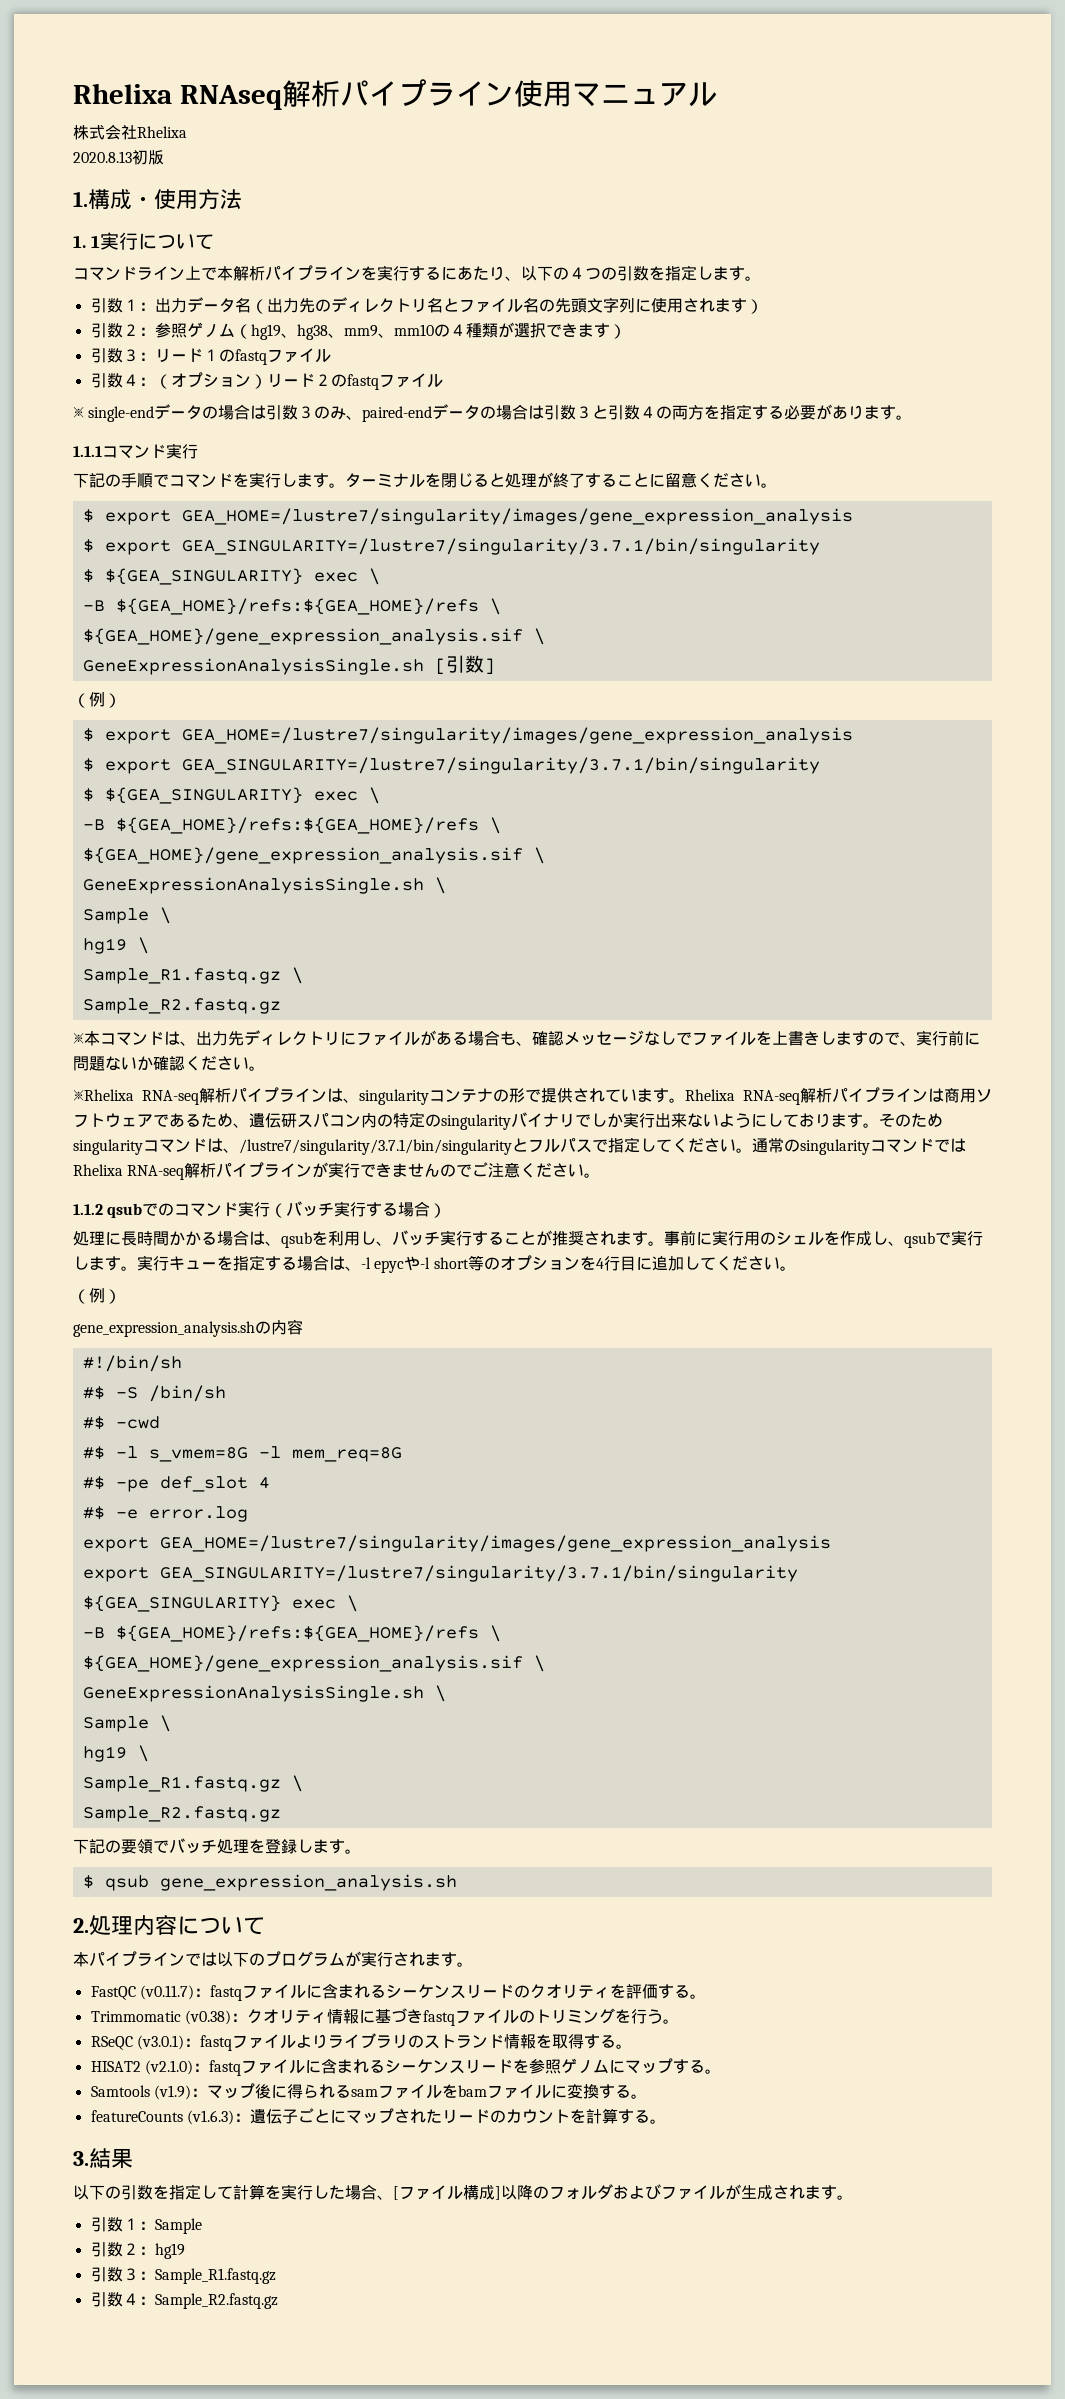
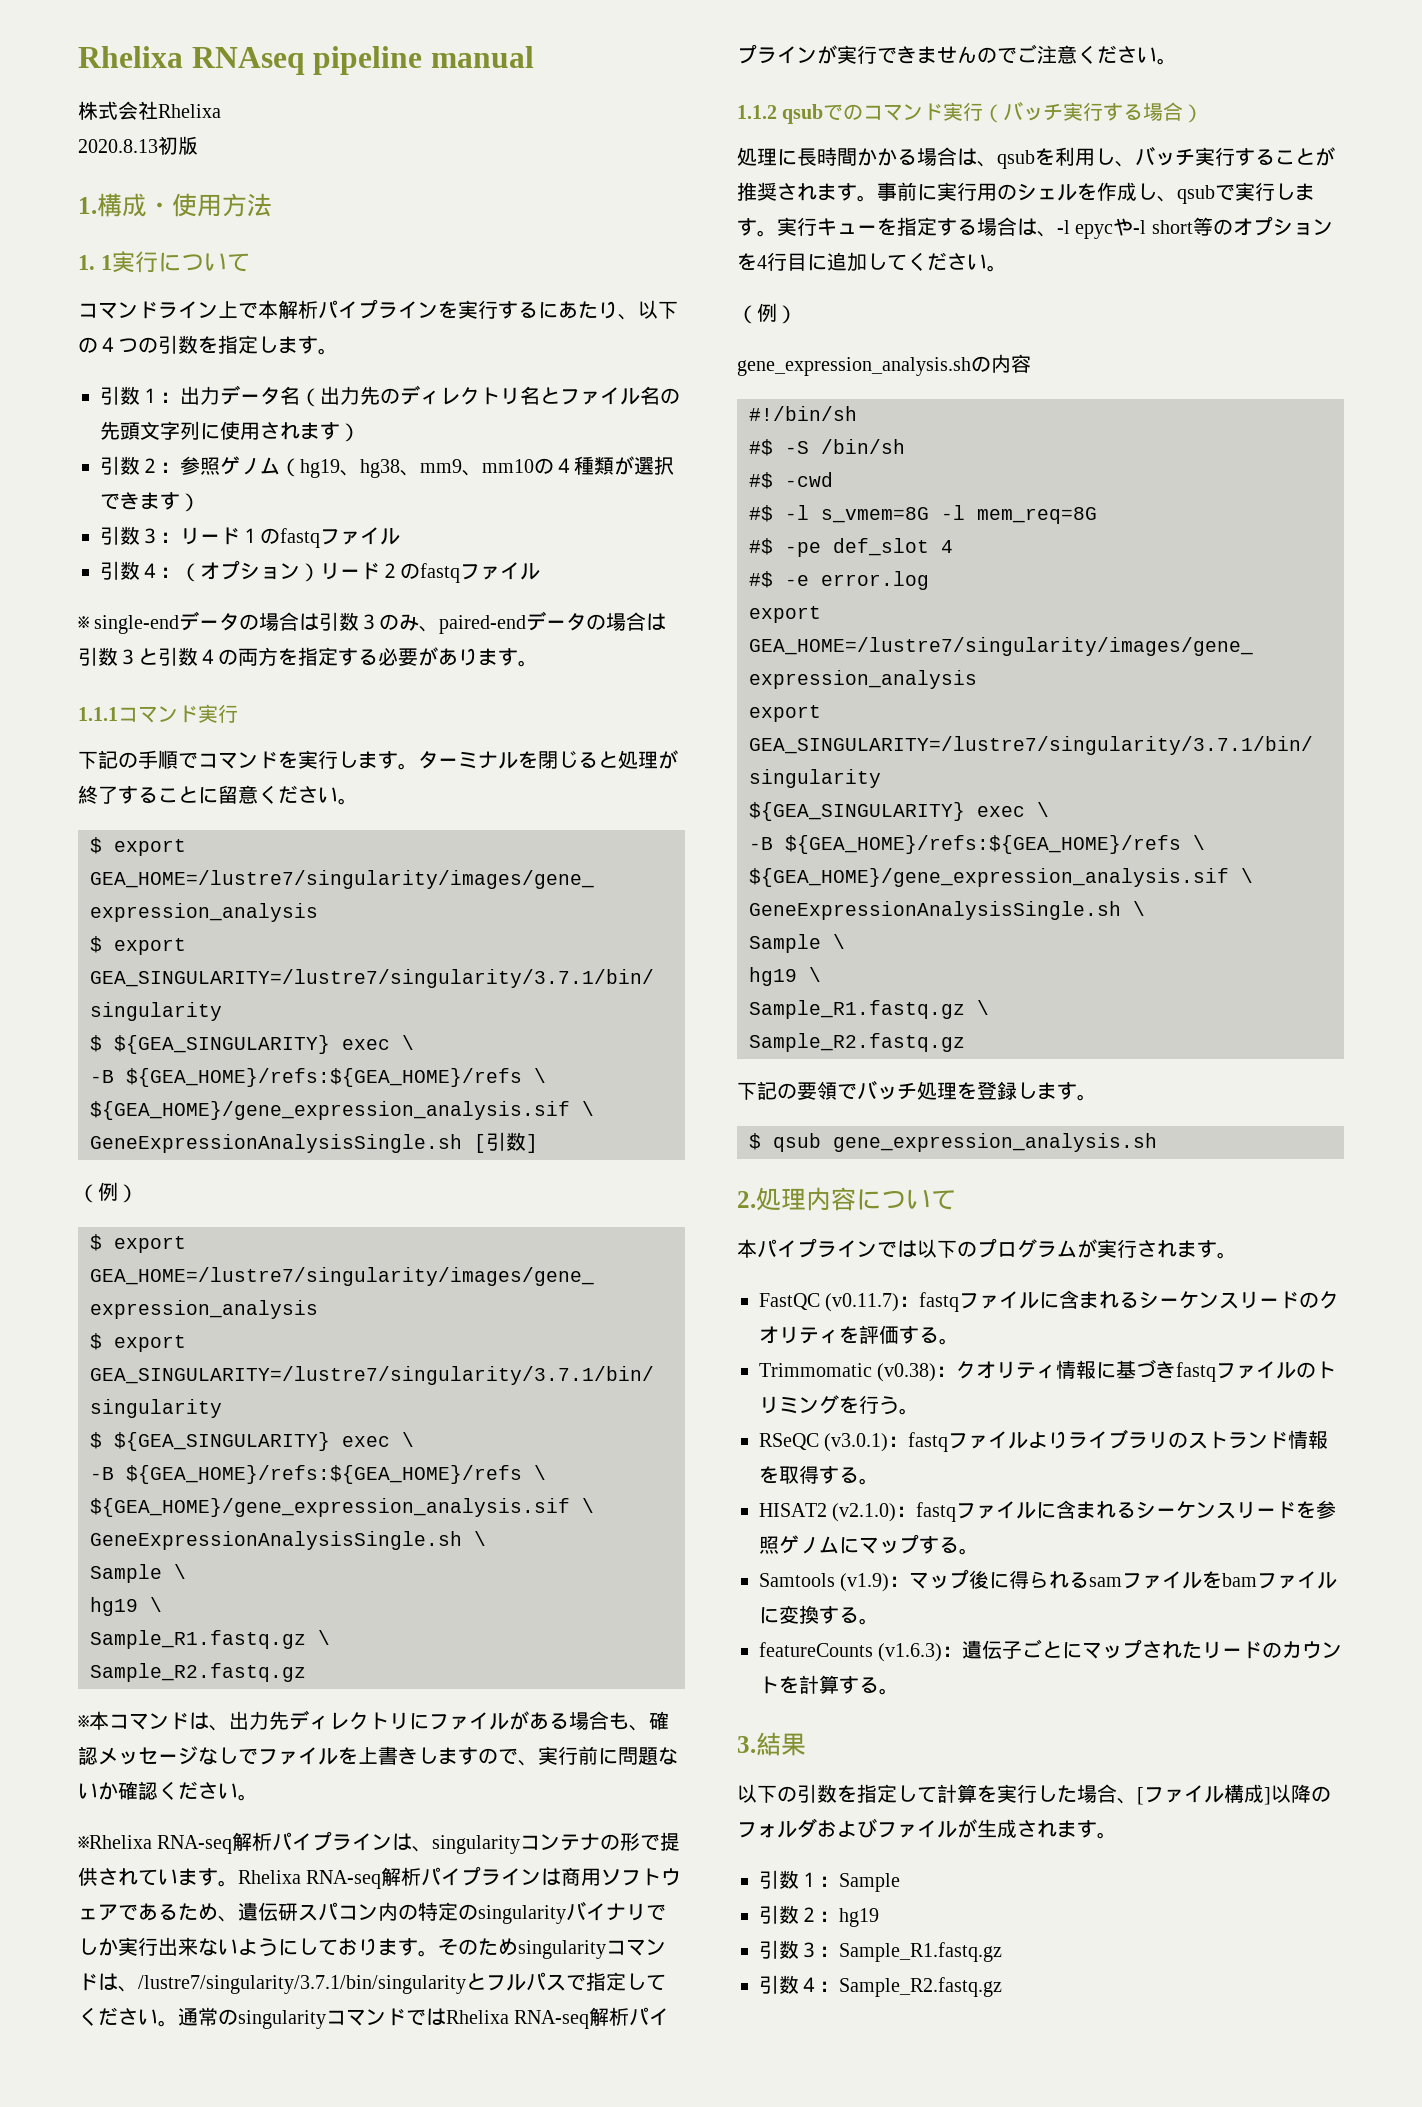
[281,79,717,107] 解析パイプライン使用マニュアル -> [313,46,534,75] pipeline manual

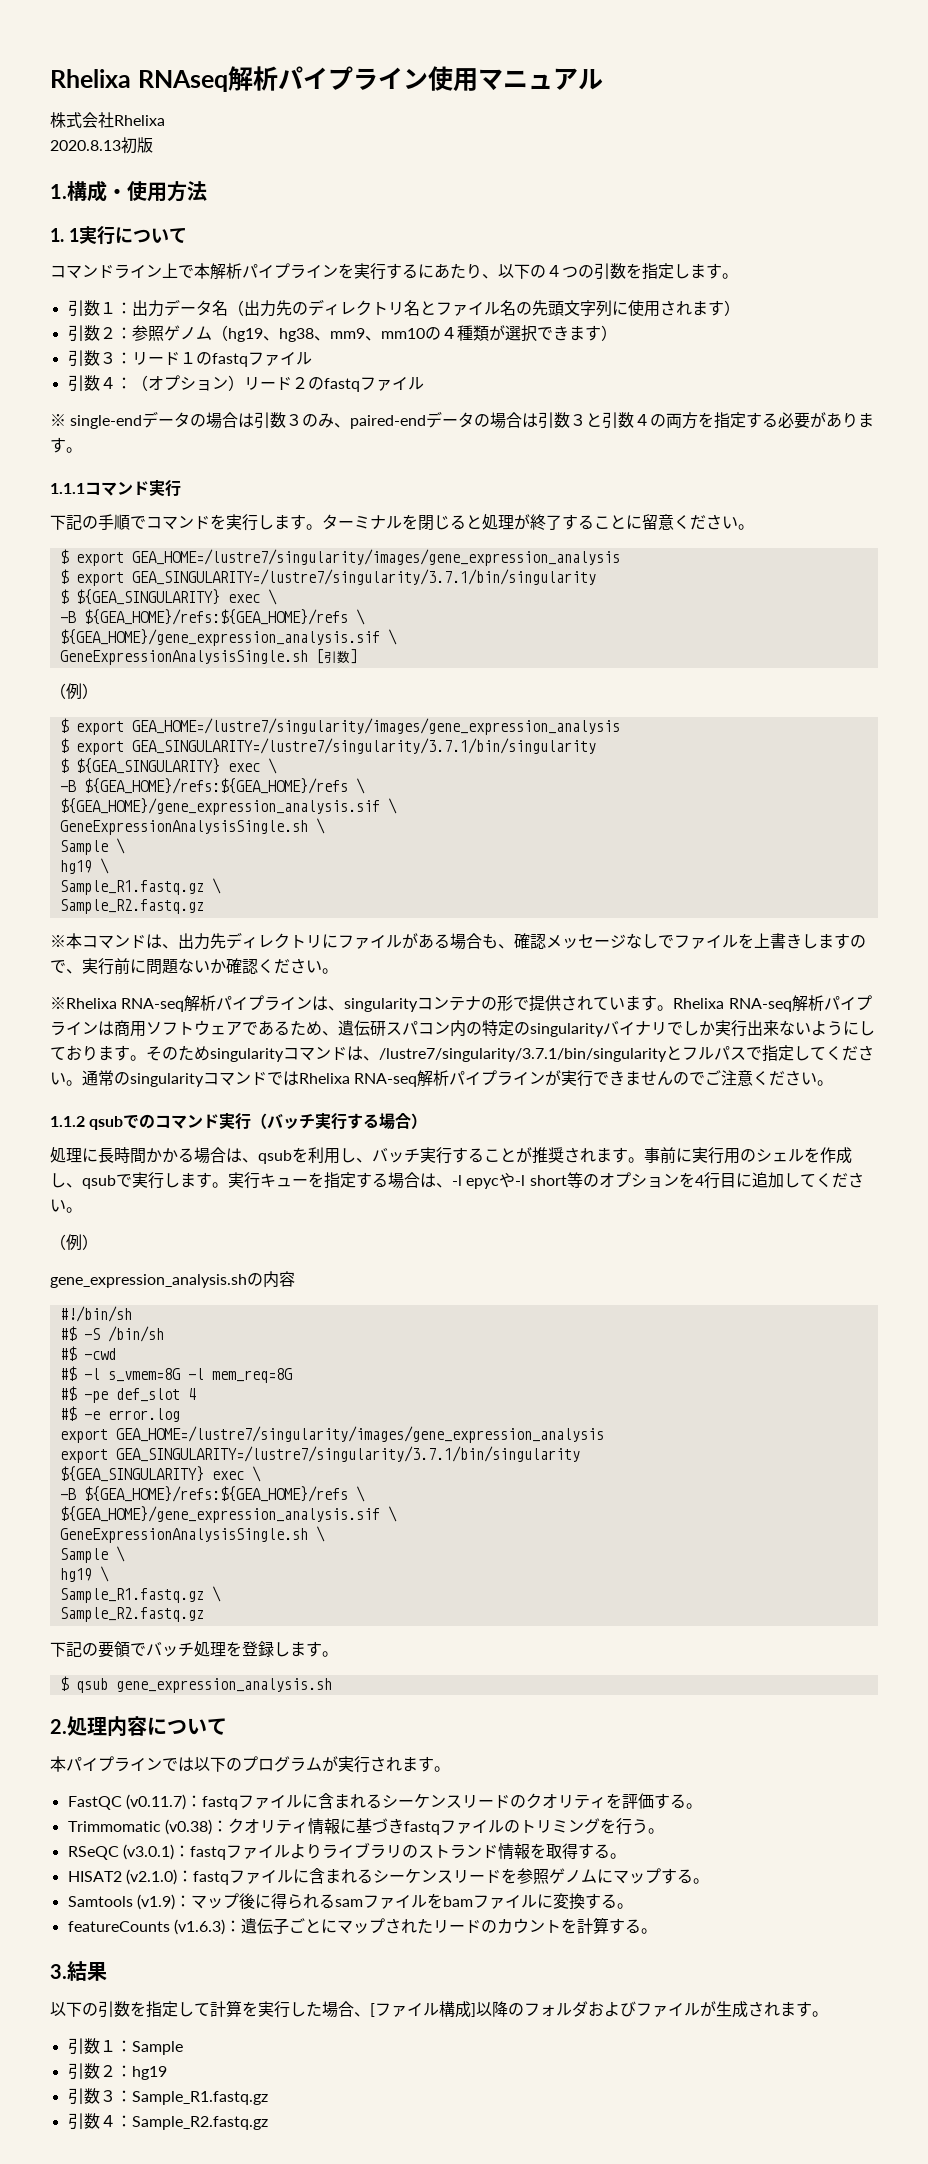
[313,46,534,75] pipeline manual -> [227,66,603,92] 解析パイプライン使用マニュアル

